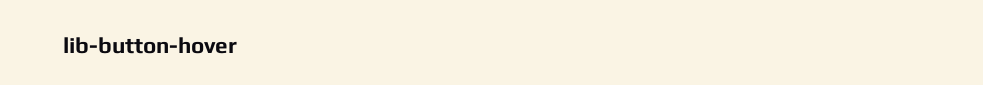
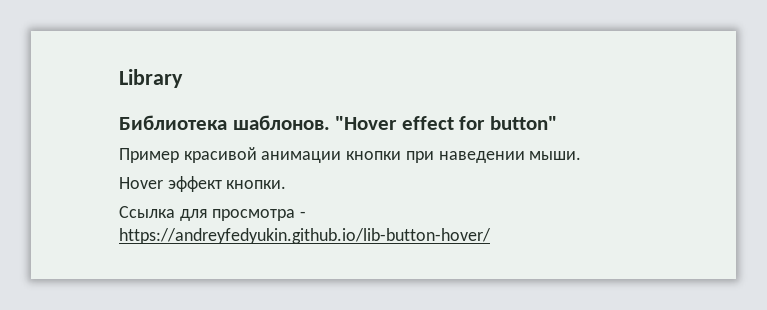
[63,37,237,54] lib-button-hover -> [119,69,183,88] [119,115,557,130] [119,147,582,163] [119,176,287,192] [119,206,307,221] [119,228,491,244] Library // Библиотека шаблонов. "Hover effect for button" // Пример красивой анимации кнопки при наведении мыши. // Hover эффект кнопки. // Ссылка для просмотра - https://andreyfedyukin.github.io/lib-button-hover/

